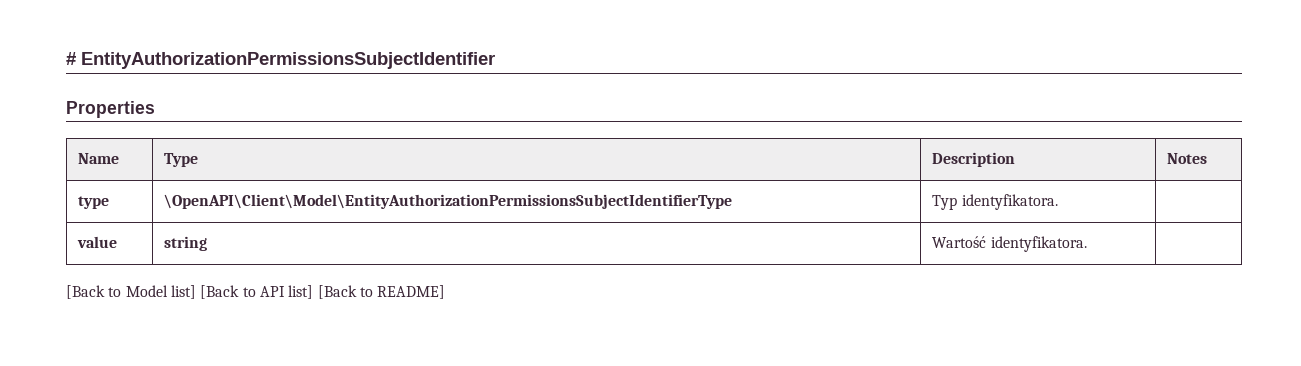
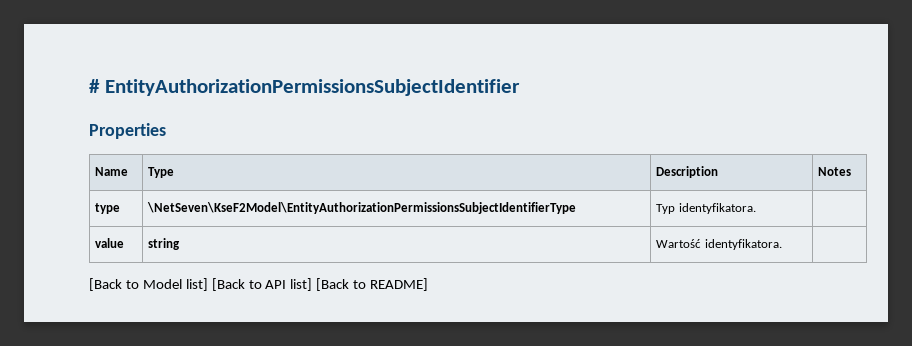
[164,194,733,209] \OpenAPI\Client\Model\EntityAuthorizationPermissionsSubjectIdentifierType -> [147,202,577,214] \NetSeven\KseF2Model\EntityAuthorizationPermissionsSubjectIdentifierType

